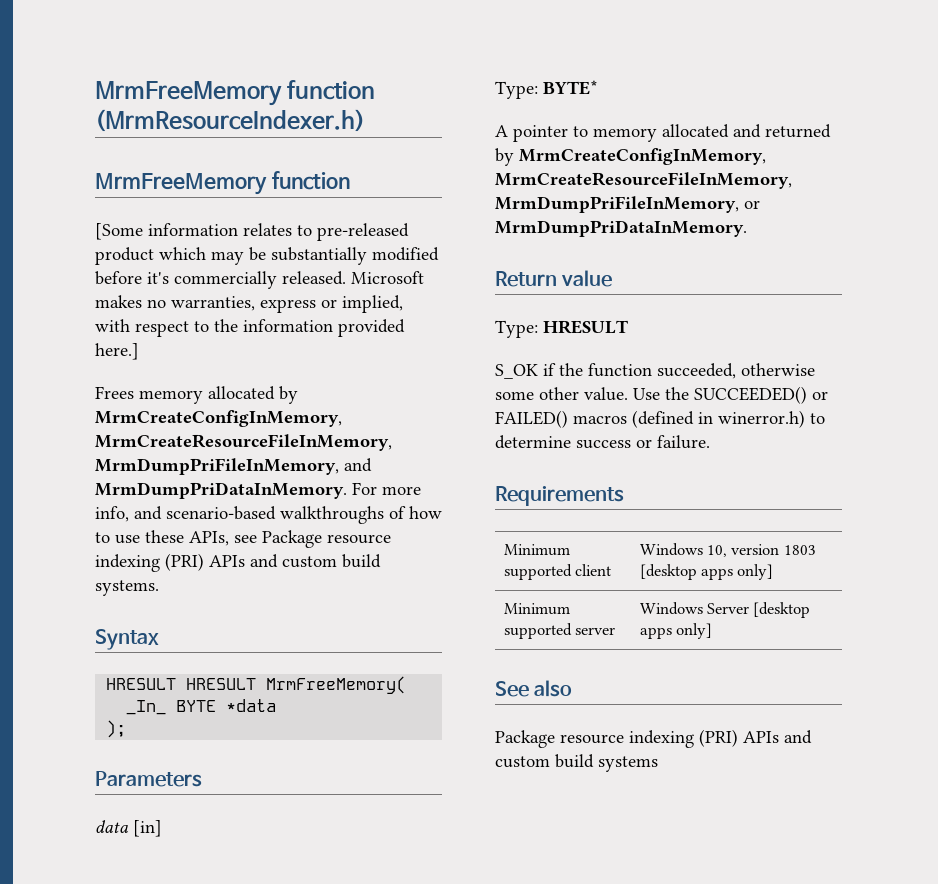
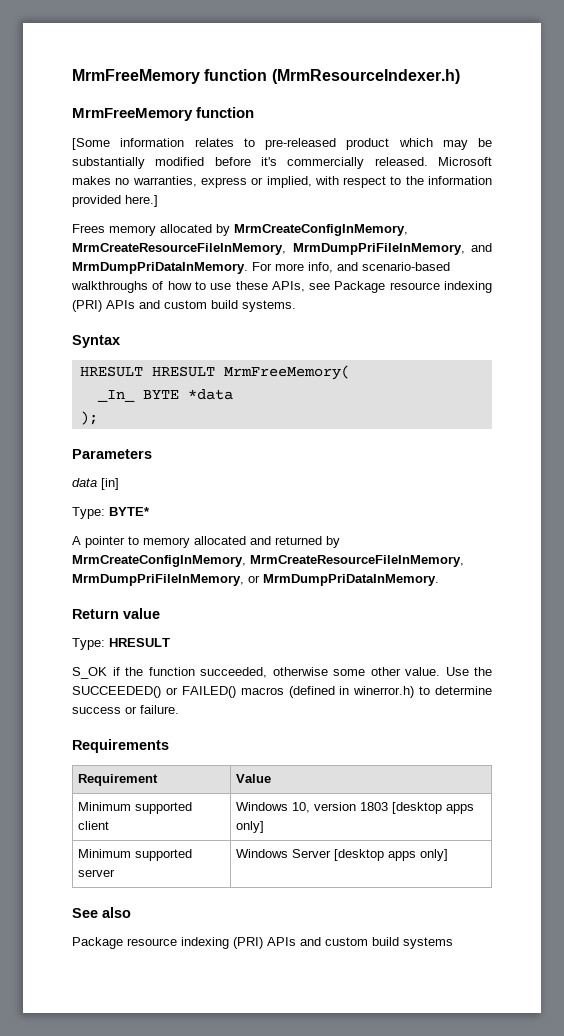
(624, 496) none -> [78,774,159,786] [236,774,272,783] // Requirement | Value

